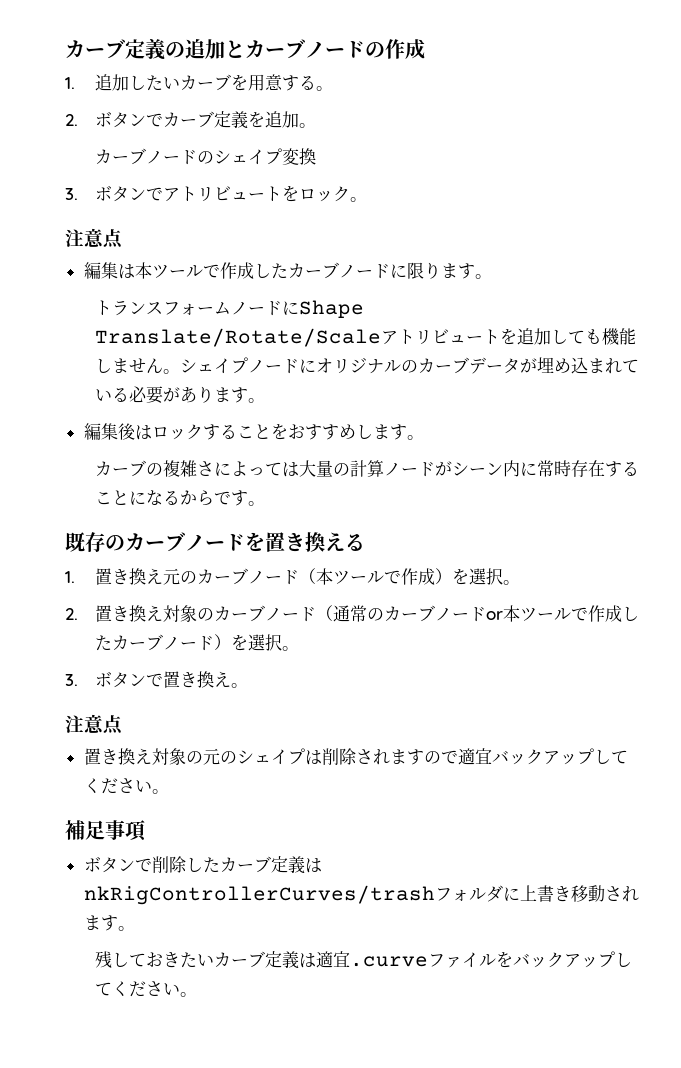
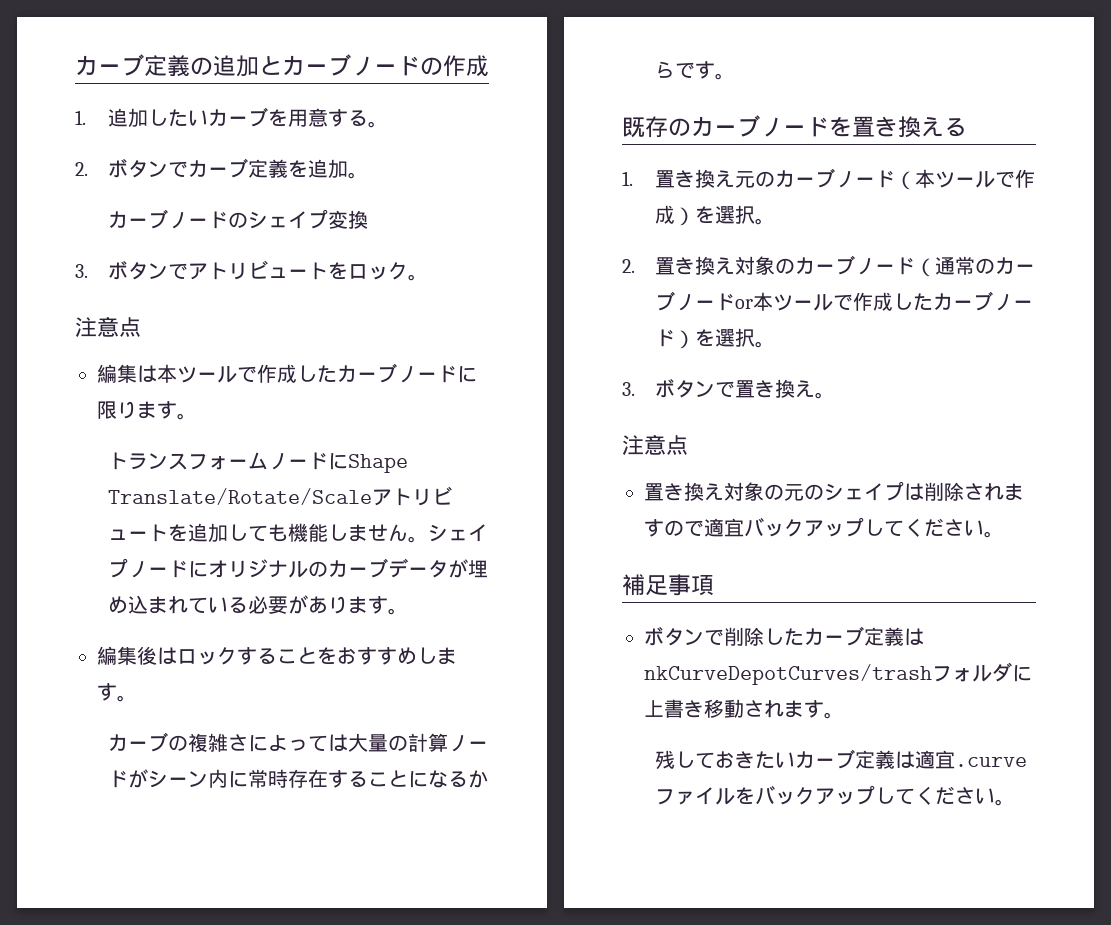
[83,885,435,905] nkRigControllerCurves/trash -> [644,664,932,685] nkCurveDepotCurves/trash

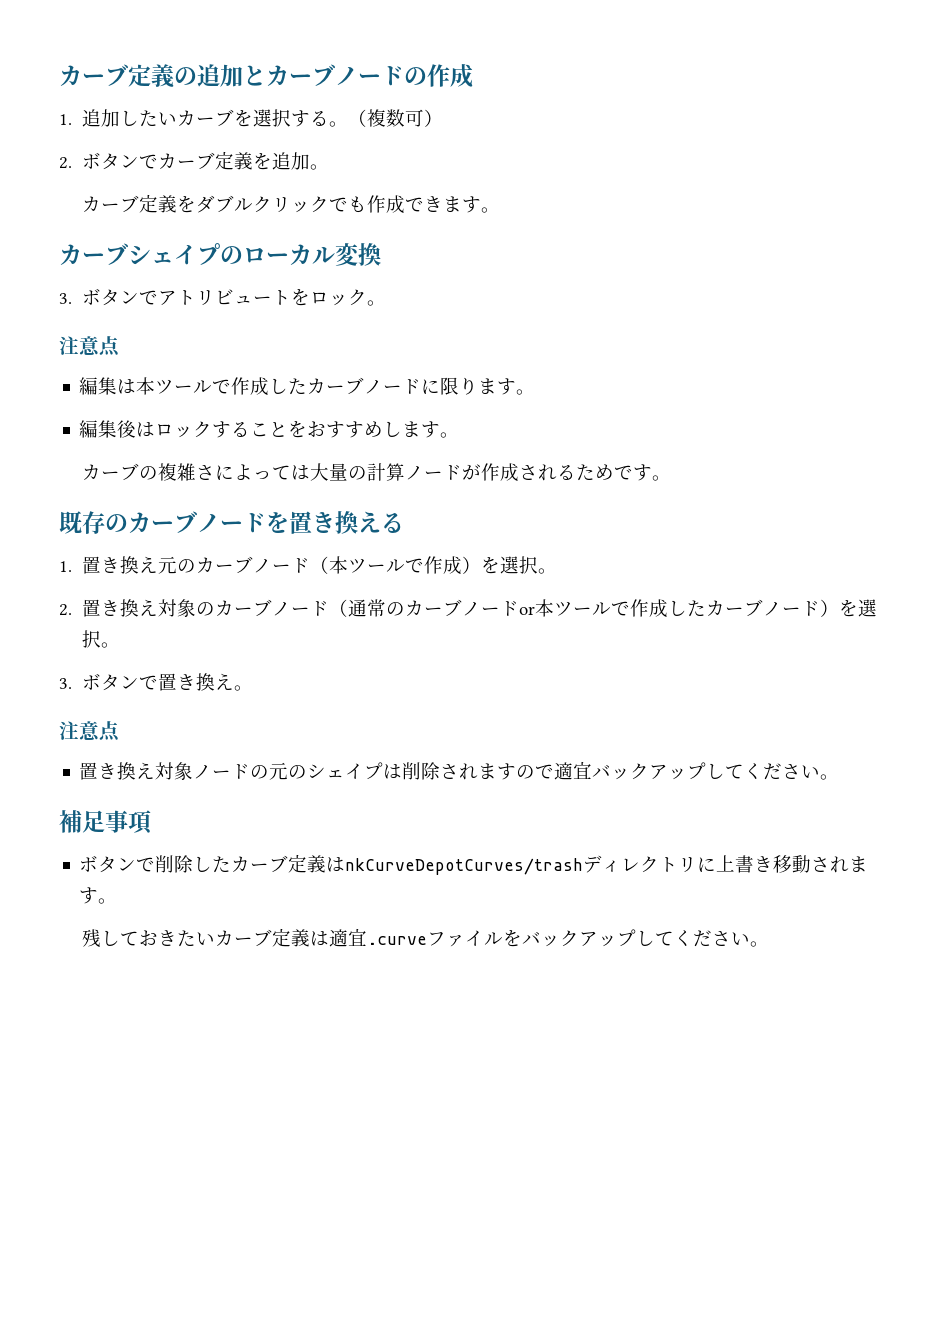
[288,108,329,127] 用意 -> [253,109,292,127] 選択
(389, 124) none -> [348,109,444,127] （複数可）
[168,209,329,229] ノードのシェイプ -> [139,194,501,214] [59,243,335,265] 定義をダブルクリックでも作成できます。 // カーブシェイプのローカル
[108,452,409,473] [108,486,453,506] [108,523,489,543] [108,558,489,578] [108,595,409,615] // トランスフォームノードにShape Translate/Rotate/Scaleアトリビュートを追加しても機能しません。シェイプノードにオリジナルのカーブデータが埋め込まれている必要があります。 -> (536, 392) none
[148,769,489,788] [655,61,676,78] シーン内に常時存在することになるから -> [481,463,615,482] 作成されるため
(764, 491) none -> [193,764,251,780] ノード
[932,662,1012,682] フォルダ -> [583,855,698,873] ディレクトリ

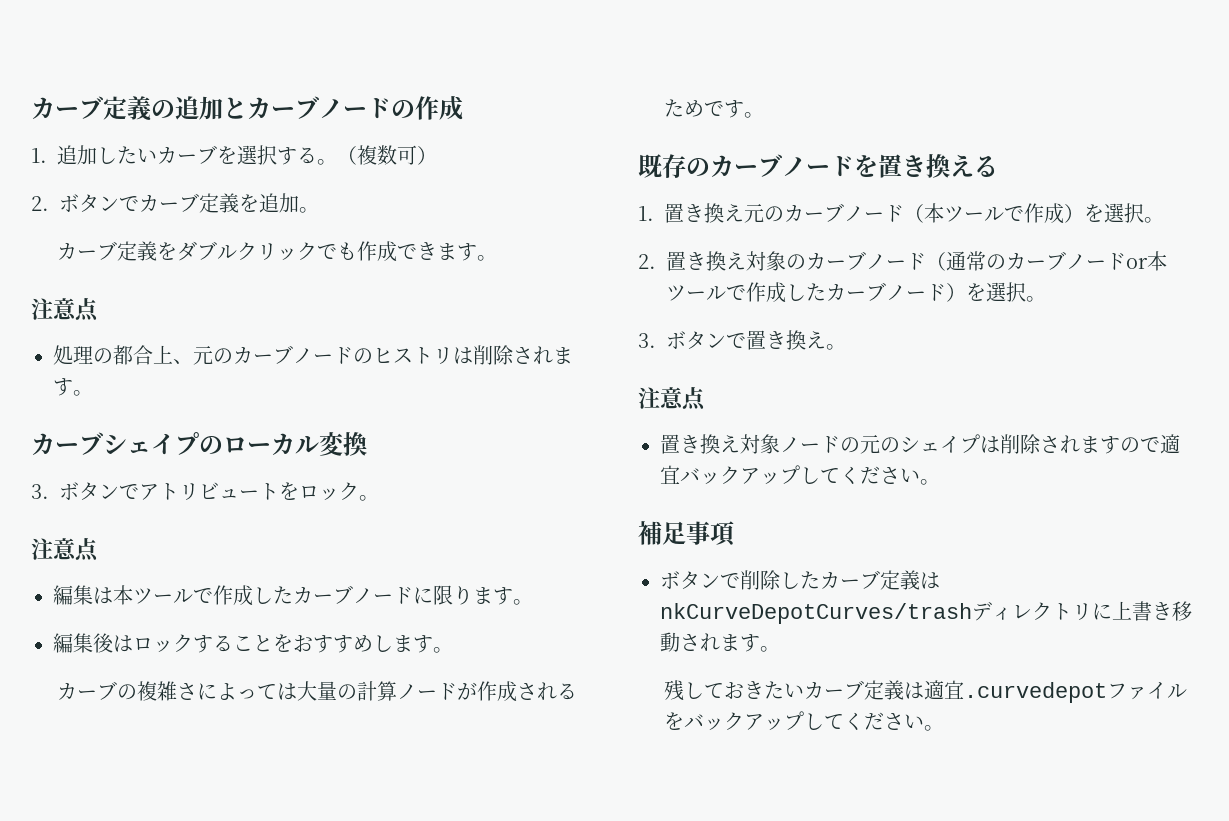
(501, 210) none -> [31,298,99,322] [53,345,573,365] [53,378,93,396] // 注意点 // 処理の都合上、元のカーブノードのヒストリは削除されます。
[367,936,428,945] .curve -> [963,682,1107,703] .curvedepot

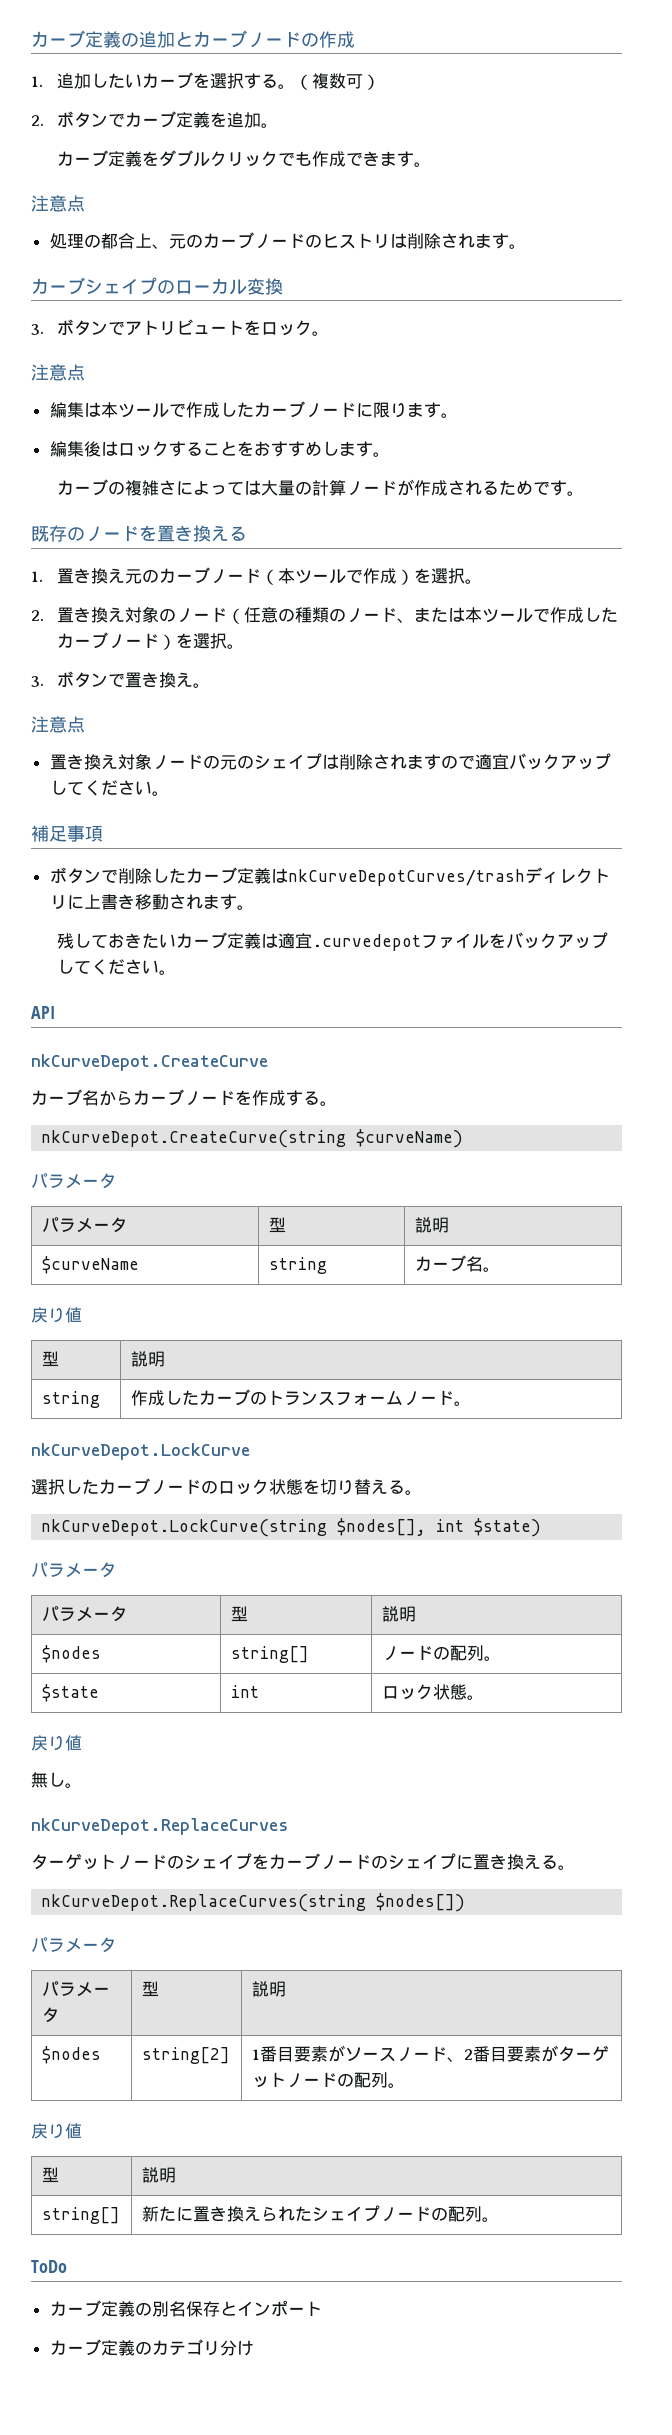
[710,154,782,177] カーブ -> (85, 534) none
[806,251,1148,271] カーブノード（通常のカーブノードor -> [176,607,466,624] ノード（任意の種類のノード、または
(944, 728) none -> [31,1006,55,1019] [31,1054,268,1071] [31,1089,337,1106] [41,1129,464,1148] [31,1173,116,1189] [41,1217,127,1233] [268,1217,286,1233] [414,1217,449,1233] [41,1256,139,1274] [268,1257,327,1274] [414,1255,500,1272] [31,1307,82,1323] [41,1351,59,1367] [130,1351,165,1367] [41,1391,100,1408] [130,1389,471,1406] [31,1443,250,1460] [31,1478,422,1495] [41,1518,542,1537] [31,1562,116,1578] [41,1606,127,1622] [230,1606,248,1622] [381,1606,416,1622] [41,1645,101,1663] [230,1646,309,1663] [381,1645,501,1661] [41,1684,99,1702] [230,1685,259,1698] [381,1684,484,1700] [31,1735,82,1751] [31,1772,82,1788] [31,1818,289,1835] [31,1853,575,1870] [41,1893,466,1912] [31,1937,116,1953] [41,1981,110,1997] [41,2007,59,2023] [141,1981,159,1997] [251,1981,286,1997] [41,2046,101,2064] [141,2047,230,2064] [251,2045,609,2062] [251,2072,405,2088] [31,2123,82,2139] [41,2167,59,2183] [141,2167,176,2183] [41,2207,120,2224] [141,2205,499,2222] [31,2260,67,2273] [49,2300,322,2317] [49,2339,254,2356] // API // nkCurveDepot.CreateCurve // カーブ名からカーブノードを作成する。 // nkCurveDepot.CreateCurve(string $curveName) // パラメータ // パラメータ | 型 | 説明 // $curveName | string | カーブ名。 // 戻り値 // 型 | 説明 // string | 作成したカーブのトランスフォームノード。 // nkCurveDepot.LockCurve // 選択したカーブノードのロック状態を切り替える。 // nkCurveDepot.LockCurve(string $nodes[], int $state) // パラメータ // パラメータ | 型 | 説明 // $nodes | string[] | ノードの配列。 // $state | int | ロック状態。 // 戻り値 // 無し。 // nkCurveDepot.ReplaceCurves // ターゲットノードのシェイプをカーブノードのシェイプに置き換える。 // nkCurveDepot.ReplaceCurves(string $nodes[]) // パラメータ // パラメータ | 型 | 説明 // $nodes | string[2] | 1番目要素がソースノード、2番目要素がターゲットノードの配列。 // 戻り値 // 型 | 説明 // string[] | 新たに置き換えられたシェイプノードの配列。 // ToDo // カーブ定義の別名保存とインポート // カーブ定義のカテゴリ分け

